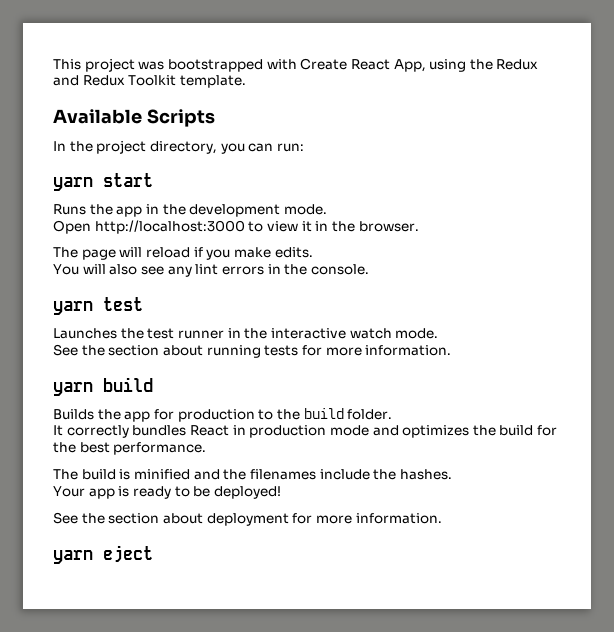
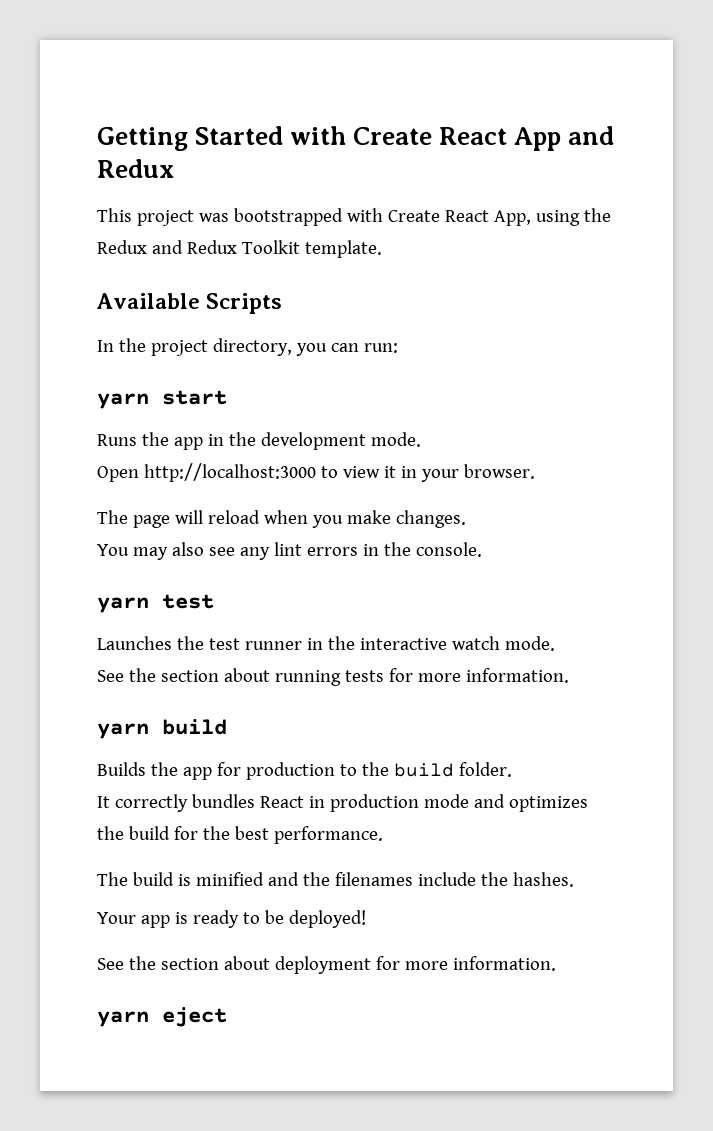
(53, 64) none -> [97,126,615,151] [97,159,174,178] Getting Started with Create React App and Redux //
[331,221,355,232] the -> [420,469,459,482] your
[193,247,203,257] if -> [263,510,308,524] when
[274,247,313,258] edits. -> [395,510,466,528] changes.
[82,264,106,274] will -> [132,547,168,560] may

